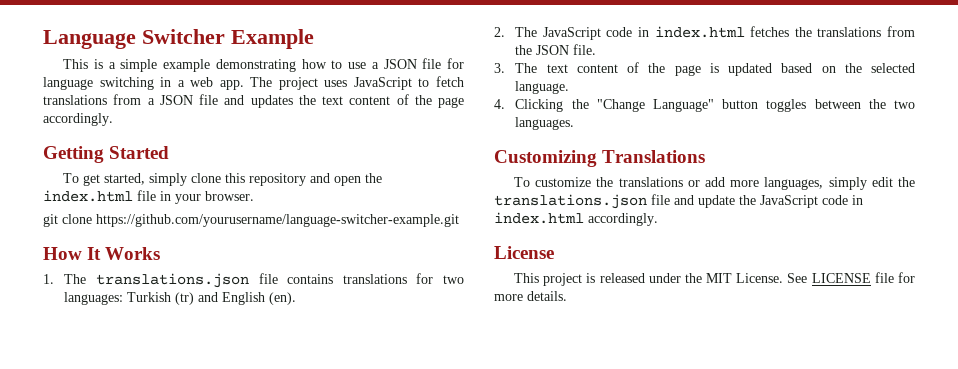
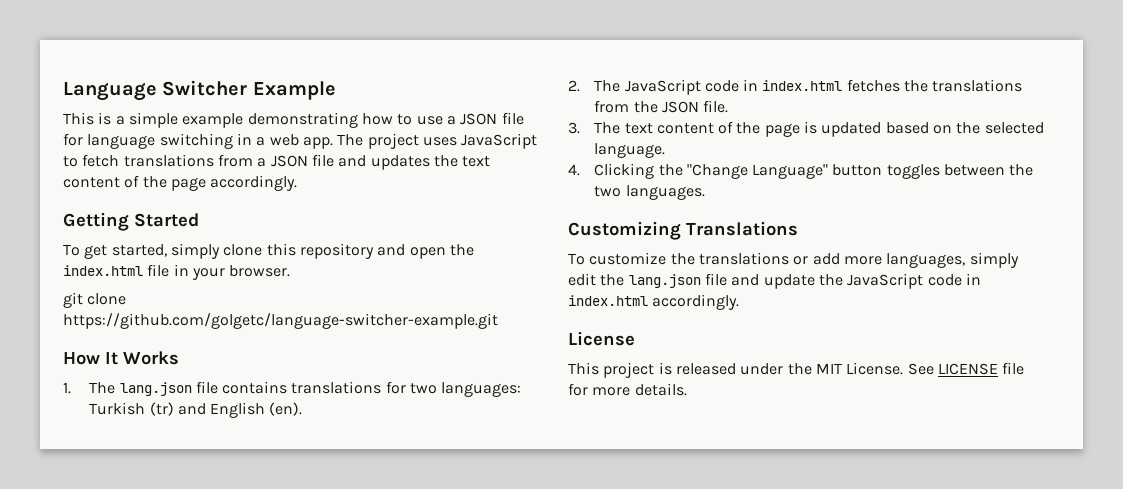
[96,214,459,227] https://github.com/yourusername/language-switcher-example.git -> [63,313,498,329] https://github.com/golgetc/language-switcher-example.git
[95,273,249,288] translations.json -> [119,382,192,396] lang.json
[494,194,647,209] translations.json -> [628,274,701,288] lang.json

